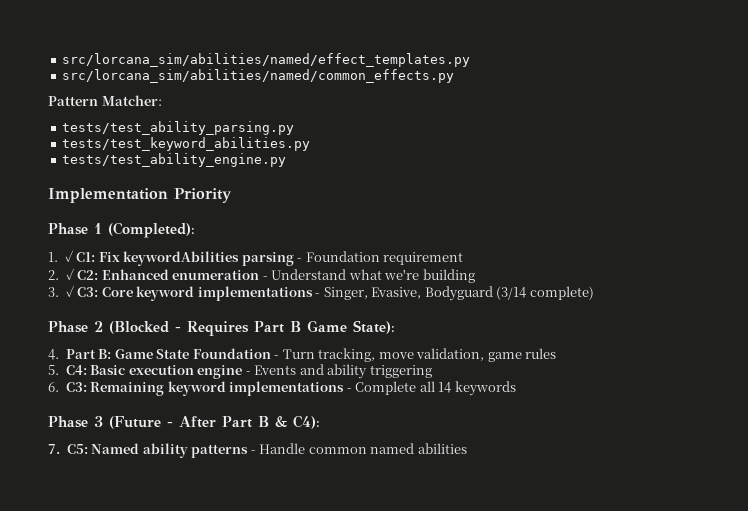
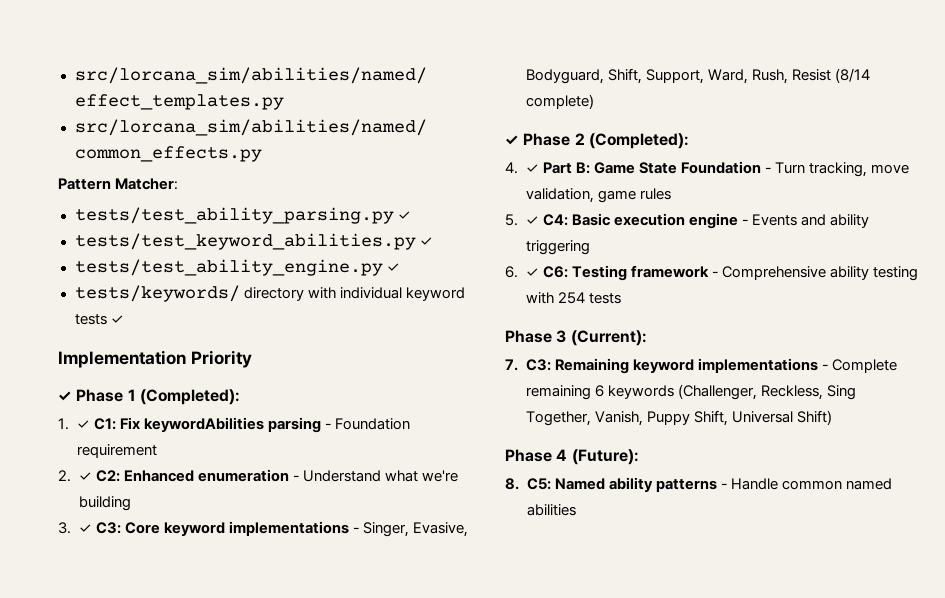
(295, 128) none -> [397,211,411,220] ✓
(311, 144) none -> [419,237,433,246] ✓
(287, 160) none -> [386,263,400,272] [74,285,465,302] [74,314,124,325] ✓ // tests/keywords/ directory with individual keyword tests ✓
(232, 195) none -> [58,391,72,401] ✓
[424,286,527,301] Bodyguard (3/14 -> [525,68,870,84] Bodyguard, Shift, Support, Ward, Rush, Resist (8/14
(594, 293) none -> [505,135,519,145] ✓
[109,320,395,336] (Blocked - Requires Part B Game State): -> [588,133,689,149] (Completed):
(59, 354) none -> [525,164,539,173] ✓
(59, 370) none -> [525,216,539,225] ✓
(59, 387) none -> [525,265,918,281] [525,292,621,304] [505,330,647,346] [505,359,518,371] ✓ C6: Testing framework - Comprehensive ability testing with 254 tests // Phase 3 (Current): // 7.
[419,381,452,393] all 14 -> [525,385,604,400] remaining 6
[48,415,320,429] [48,444,60,454] // Phase 3 (Future - After Part B & C4): // 7. -> [677,384,856,400] [525,410,832,426] [505,449,639,465] [505,478,519,490] (Challenger, Reckless, Sing Together, Vanish, Puppy Shift, Universal Shift) // Phase 4 (Future): // 8.

